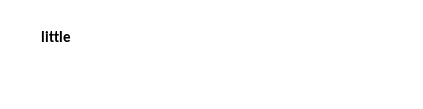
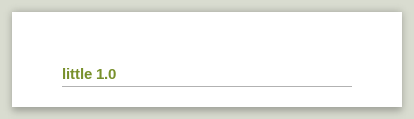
(71, 36) none -> [96,69,117,79] 1.0

